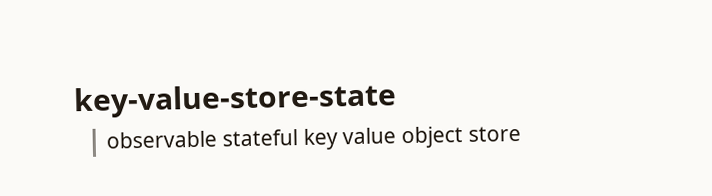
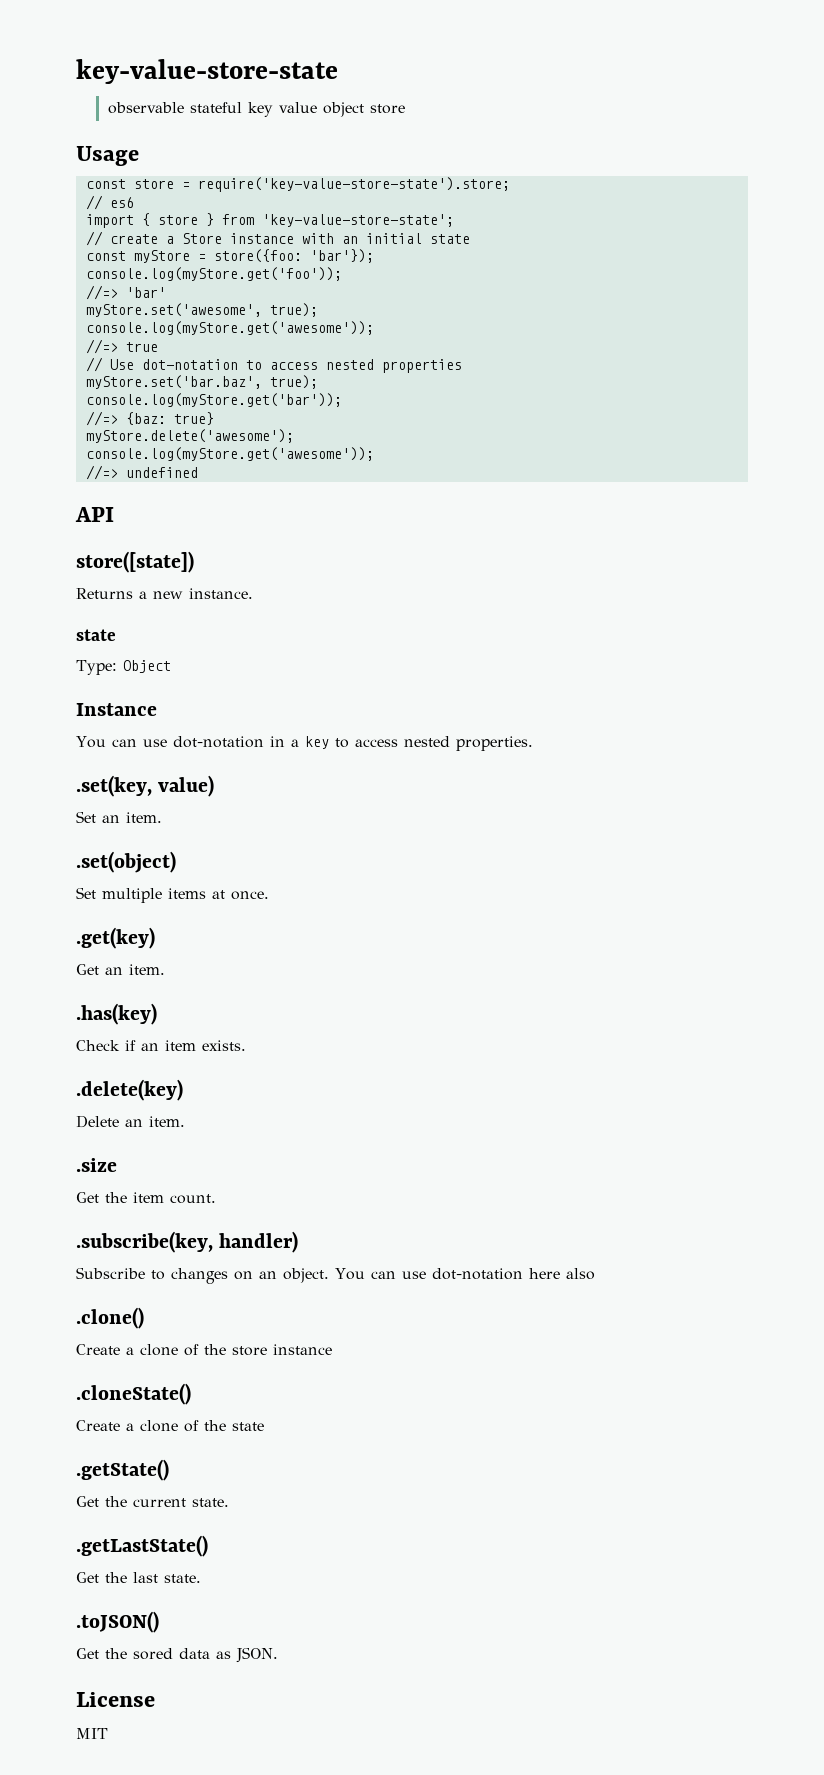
(521, 133) none -> [76,146,139,166] [85,177,510,192] [85,195,134,210] [85,213,454,228] [85,231,470,246] [85,249,374,263] [85,267,342,281] [85,285,166,300] [85,303,318,317] [85,321,374,335] [85,339,158,354] [85,357,462,373] [85,375,318,389] [85,393,342,407] [85,411,214,426] [85,429,294,443] [85,447,374,461] [85,465,198,480] [75,507,114,522] [76,551,194,573] [76,588,253,599] [76,629,116,641] [76,660,171,675] [76,703,157,716] [76,736,533,751] [76,775,215,797] [76,811,162,823] [76,851,176,873] [76,887,269,903] [76,927,155,949] [76,964,165,975] [76,1003,157,1025] [76,1040,246,1051] [76,1079,183,1101] [76,1115,185,1128] [76,1158,117,1172] [76,1192,216,1204] [76,1231,299,1253] [76,1267,595,1284] [76,1307,144,1329] [76,1344,332,1356] [76,1383,191,1405] [76,1420,264,1432] [76,1459,169,1481] [76,1496,229,1507] [76,1535,208,1557] [76,1572,201,1583] [76,1611,159,1633] [76,1647,278,1663] [76,1692,155,1707] [76,1728,108,1739] // Usage // const store = require('key-value-store-state').store; // // es6 // import { store } from 'key-value-store-state'; // // create a Store instance with an initial state // const myStore = store({foo: 'bar'}); // console.log(myStore.get('foo')); // //=> 'bar' // myStore.set('awesome', true); // console.log(myStore.get('awesome')); // //=> true // // Use dot-notation to access nested properties // myStore.set('bar.baz', true); // console.log(myStore.get('bar')); // //=> {baz: true} // myStore.delete('awesome'); // console.log(myStore.get('awesome')); // //=> undefined // API // store([state]) // Returns a new instance. // state // Type: Object // Instance // You can use dot-notation in a key to access nested properties. // .set(key, value) // Set an item. // .set(object) // Set multiple items at once. // .get(key) // Get an item. // .has(key) // Check if an item exists. // .delete(key) // Delete an item. // .size // Get the item count. // .subscribe(key, handler) // Subscribe to changes on an object. You can use dot-notation here also // .clone() // Create a clone of the store instance // .cloneState() // Create a clone of the state // .getState() // Get the current state. // .getLastState() // Get the last state. // .toJSON() // Get the sored data as JSON. // License // MIT

